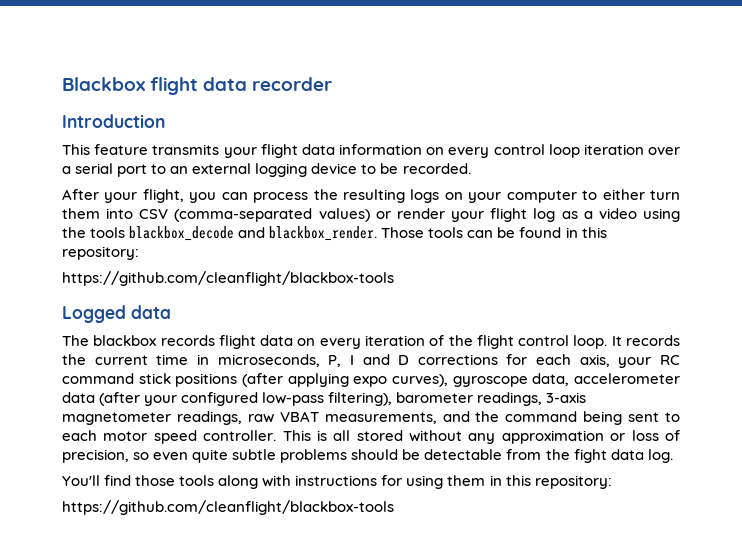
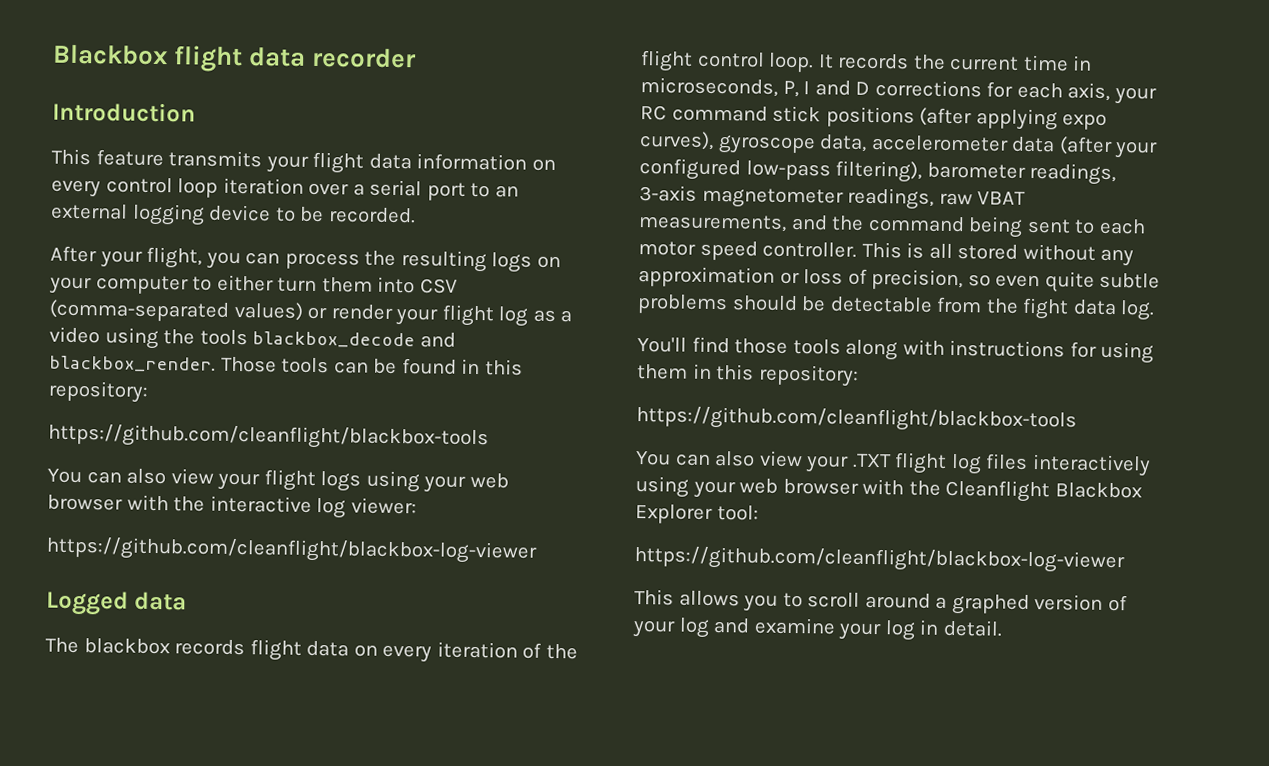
(394, 278) none -> [47,468,509,493] [47,494,417,519] [46,536,537,564] // You can also view your flight logs using your web browser with the interactive log viewer: // https://github.com/cleanflight/blackbox-log-viewer
(394, 507) none -> [635,450,1151,477] [635,476,1142,503] [635,504,759,524] [634,546,1125,574] [634,589,1128,615] [632,617,1003,641] // You can also view your .TXT flight log files interactively using your web browser with the Cleanflight Blackbox Explorer tool: // https://github.com/cleanflight/blackbox-log-viewer // This allows you to scroll around a graphed version of your log and examine your log in detail.

